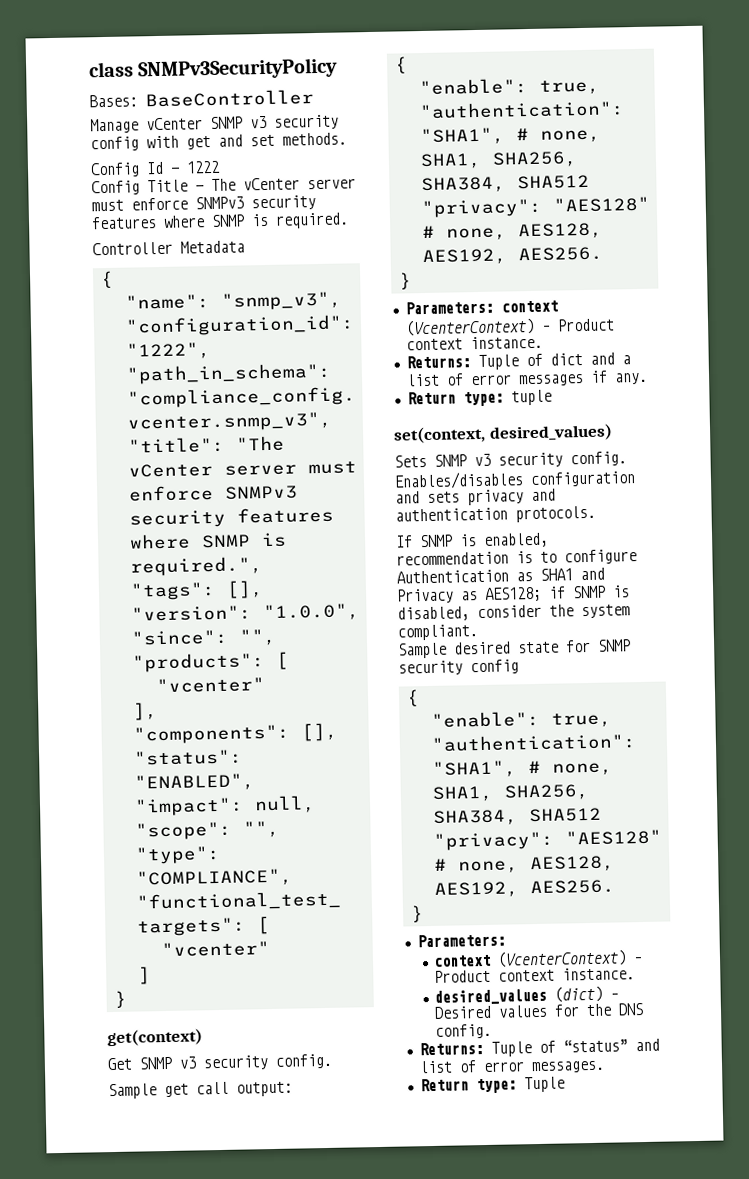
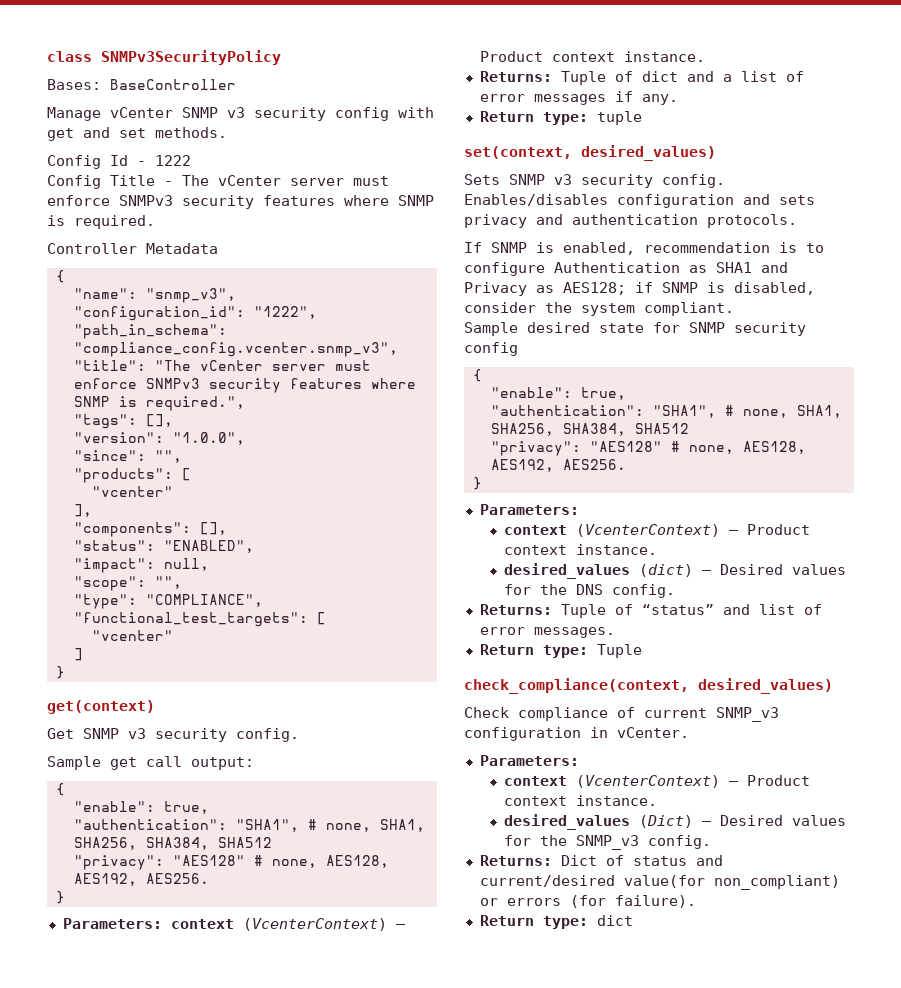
(565, 1084) none -> [464,678,833,694] [464,707,779,722] [464,727,689,741] [479,755,579,766] [503,775,810,788] [503,795,657,806] [503,814,846,830] [503,835,711,850] [479,855,723,866] [479,875,840,890] [479,895,696,908] [479,915,633,929] // check_compliance(context, desired_values) // Check compliance of current SNMP_v3 configuration in vCenter. // Parameters: // context (VcenterContext) – Product context instance. // desired_values (Dict) – Desired values for the SNMP_v3 config. // Returns: Dict of status and current/desired value(for non_compliant) or errors (for failure). // Return type: dict

